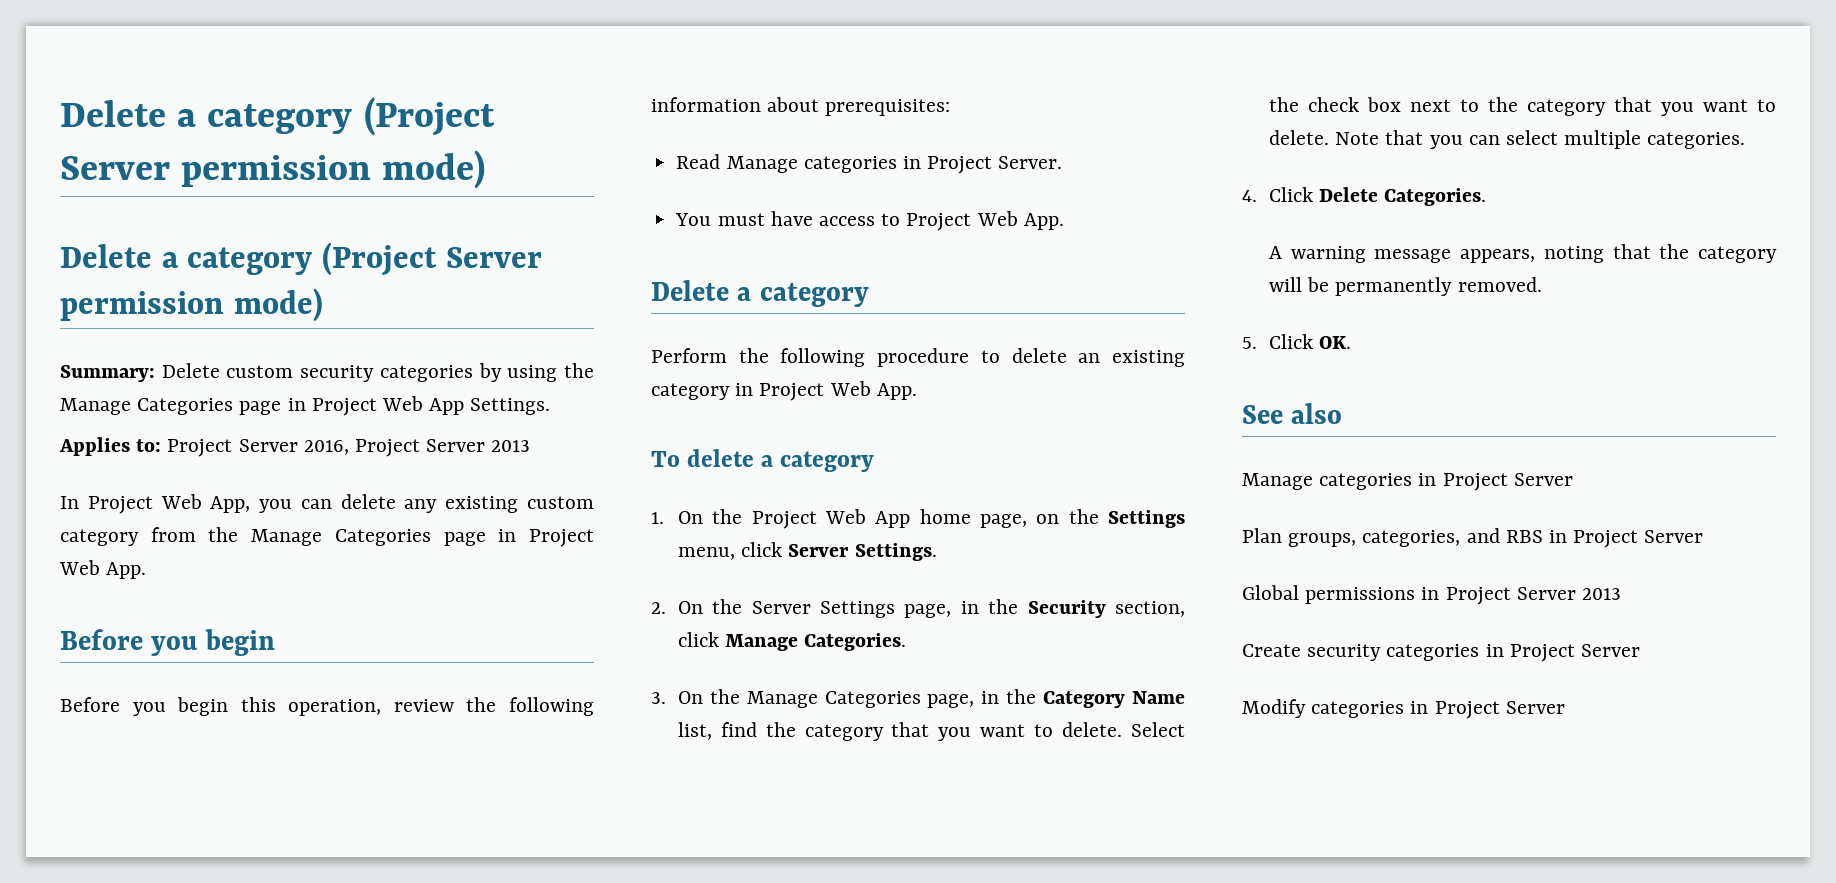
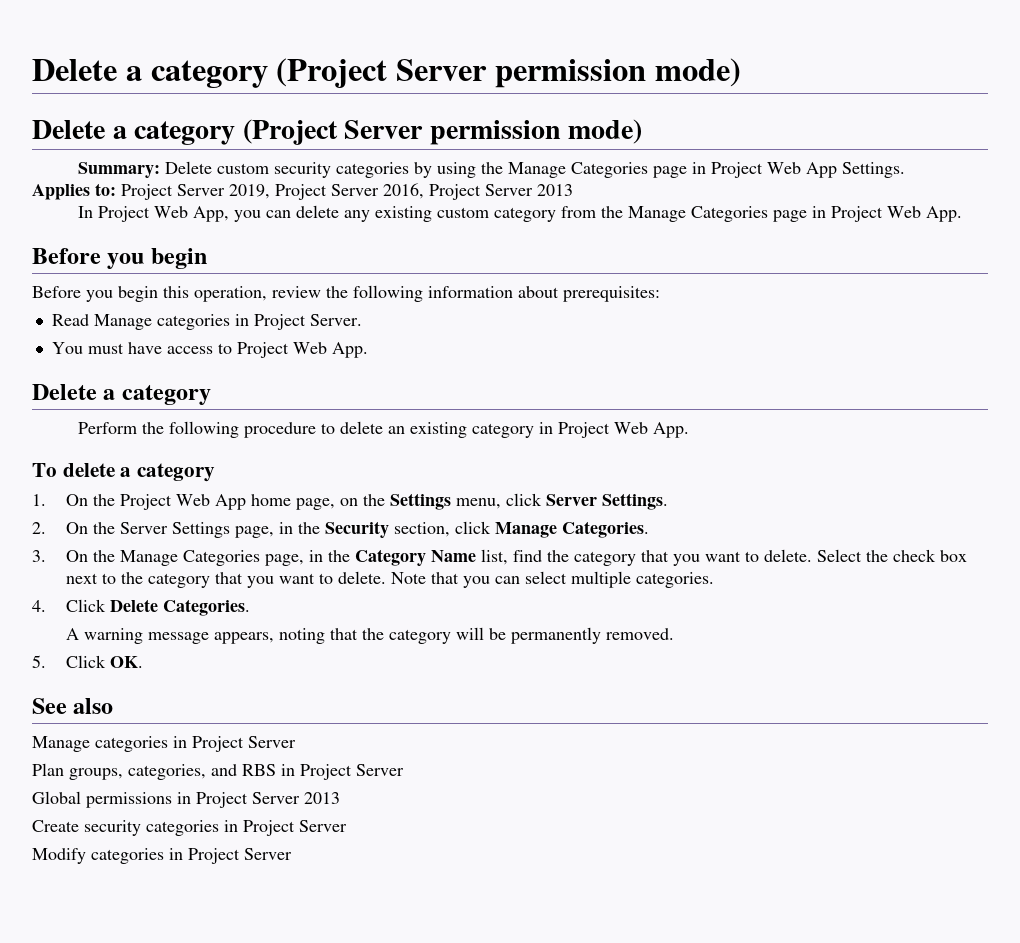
(298, 445) none -> [229,184,379,200] 2019, Project Server

